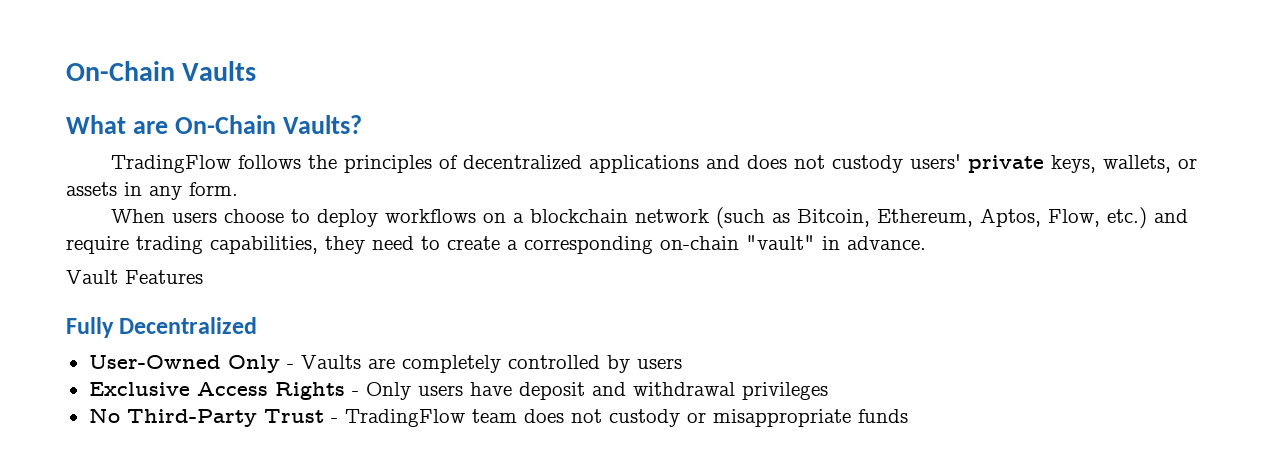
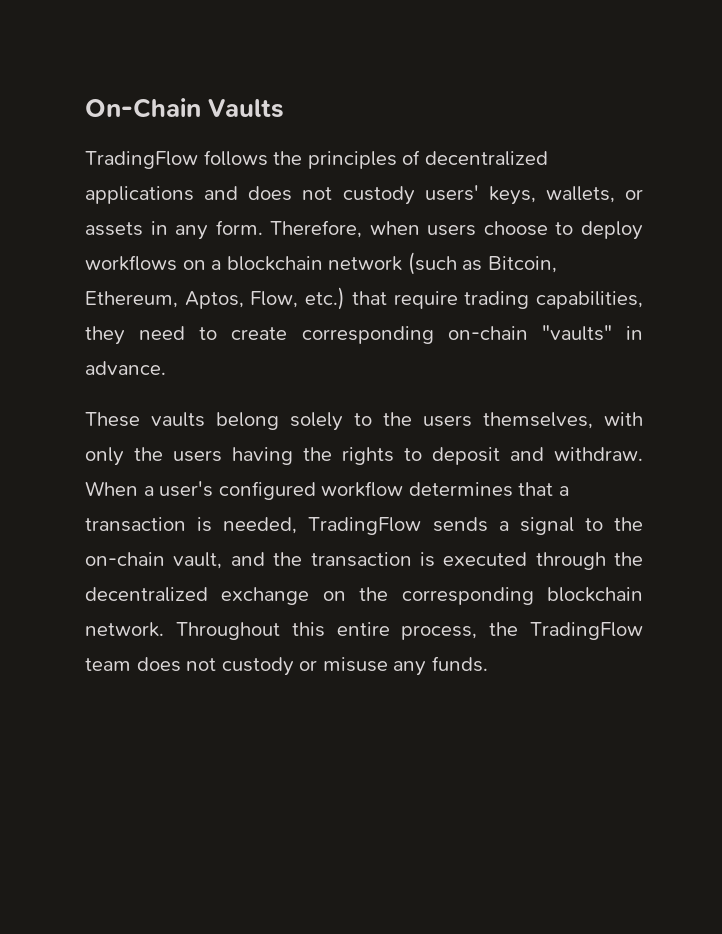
[66,115,362,134] // What are On-Chain Vaults? -> (285, 108) none
[967,155,1044,173] private -> (479, 193) none
[110,209,165,223] // When -> [270,220,420,238] Therefore, when
[1153,209,1188,223] and -> [351,291,387,305] that
[507,240,518,250] a -> (288, 333) none
[746,235,815,250] "vault" -> [541,325,612,341] "vaults"
[66,270,203,284] [66,317,258,338] [88,355,682,373] [88,382,828,400] [88,408,338,427] Vault Features // Fully Decentralized // User-Owned Only - Vaults are completely controlled by users // Exclusive Access Rights - Only users have deposit and withdrawal privileges // No Third-Party Trust - -> [85,412,643,431] [85,447,643,466] [85,481,569,500] [85,517,643,535] [85,552,643,570] [85,587,644,605] [85,622,519,640] These vaults belong solely to the users themselves, with only the users having the rights to deposit and withdraw. When a user's configured workflow determines that a transaction is needed, TradingFlow sends a signal to the on-chain vault, and the transaction is executed through the decentralized exchange on the corresponding blockchain network. Throughout this entire process, the
[712,409,908,427] misappropriate funds -> [322,656,488,676] misuse any funds.

